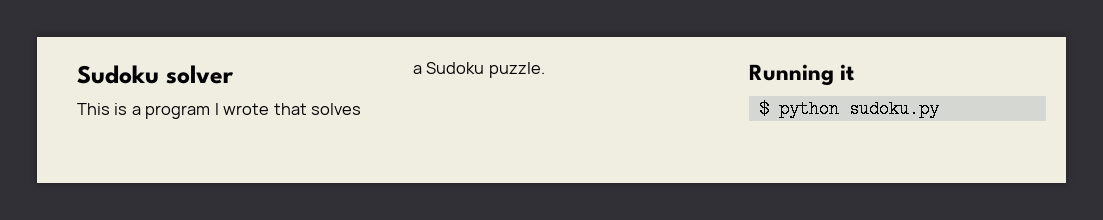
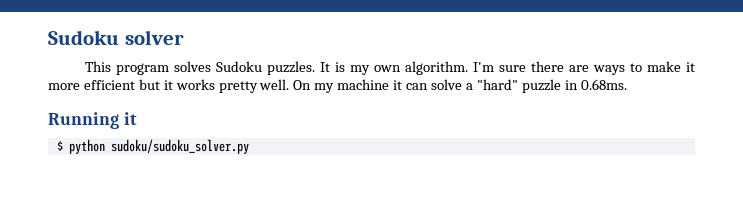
[114,103,362,119] [413,62,545,78] is a program I wrote that solves a Sudoku puzzle. -> [116,61,696,75] [48,79,627,93] program solves Sudoku puzzles. It is my own algorithm. I'm sure there are ways to make it more efficient but it works pretty well. On my machine it can solve a "hard" puzzle in 0.68ms.
[848,100,939,118] sudoku.py -> [110,139,249,154] sudoku/sudoku_solver.py

